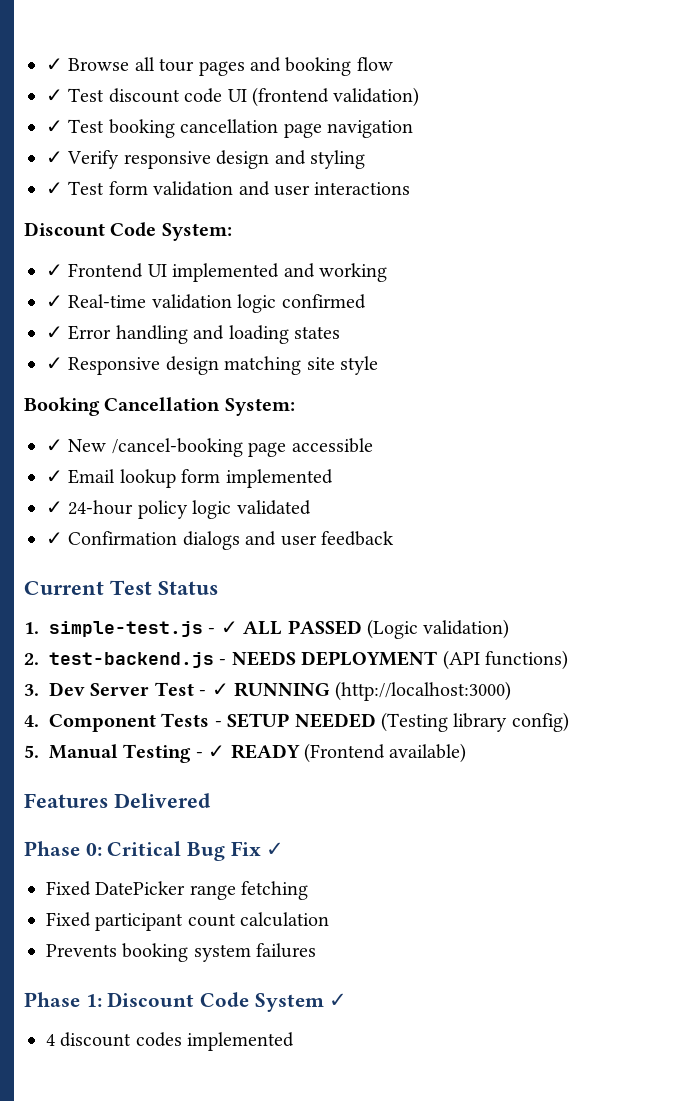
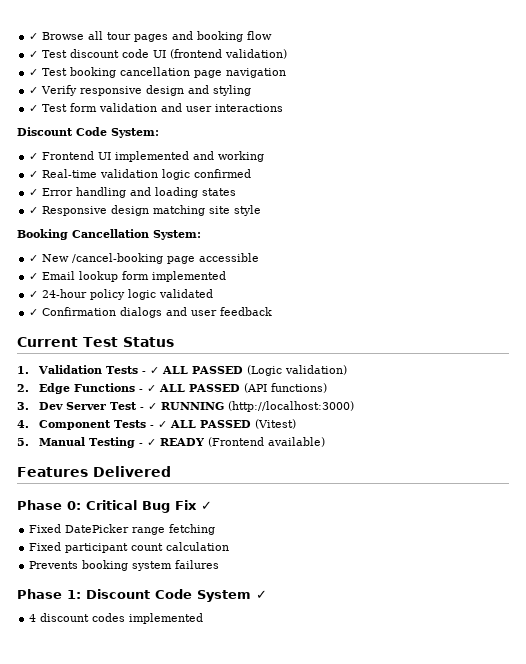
[49,621,203,637] simple-test.js -> [37,365,138,374] Validation Tests
[49,651,438,668] test-backend.js - NEEDS DEPLOYMENT -> [38,383,240,394] Edge Functions - ✓ ALL PASSED
[227,712,569,732] SETUP NEEDED (Testing library config) -> [157,419,296,429] ✓ ALL PASSED (Vitest)

